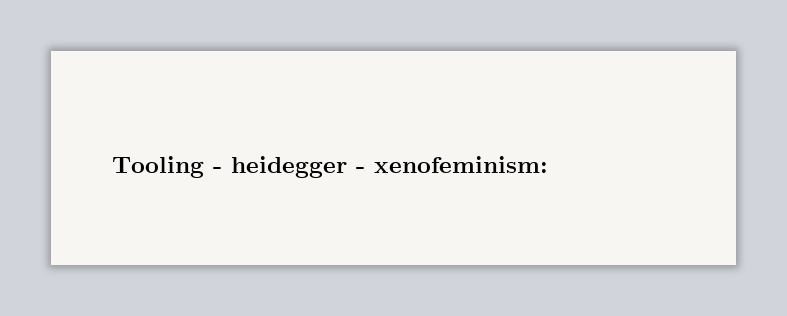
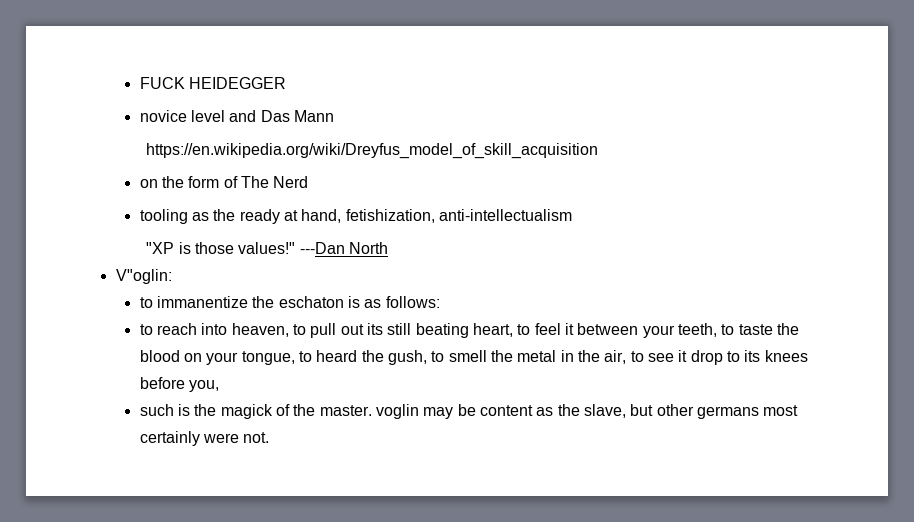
[112,156,548,178] Tooling - heidegger - xenofeminism: -> [139,77,287,89] [139,110,335,122] [146,143,599,159] [139,176,309,188] [139,209,573,224] [146,242,389,254] [115,269,172,284] [139,296,440,308] [139,323,799,338] [139,350,808,365] [139,377,220,392] [139,404,799,419] [139,431,270,446] FUCK HEIDEGGER // novice level and Das Mann // https://en.wikipedia.org/wiki/Dreyfus_model_of_skill_acquisition // on the form of The Nerd // tooling as the ready at hand, fetishization, anti-intellectualism // "XP is those values!" ---Dan North // V"oglin: // to immanentize the eschaton is as follows: // to reach into heaven, to pull out its still beating heart, to feel it between your teeth, to taste the blood on your tongue, to heard the gush, to smell the metal in the air, to see it drop to its knees before you, // such is the magick of the master. voglin may be content as the slave, but other germans most certainly were not.

